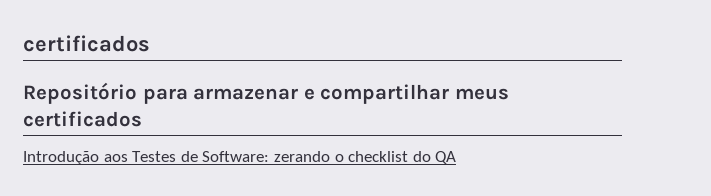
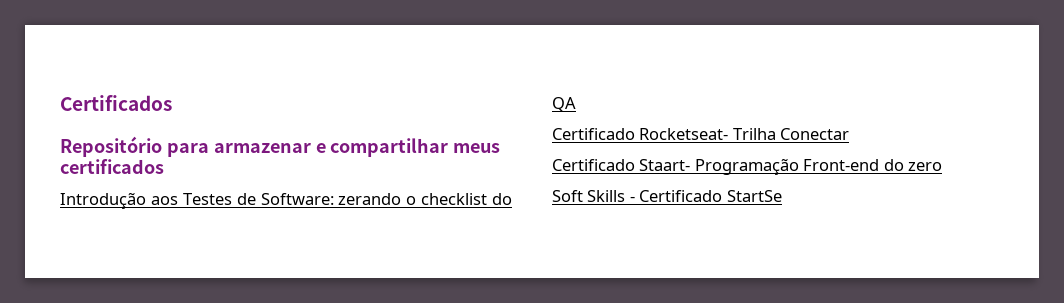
[23,35,150,52] certificados -> [60,95,172,111] Certificados
(457, 157) none -> [552,128,850,140] [552,158,943,175] [552,190,782,202] // Certificado Rocketseat- Trilha Conectar // Certificado Staart- Programação Front-end do zero // Soft Skills - Certificado StartSe

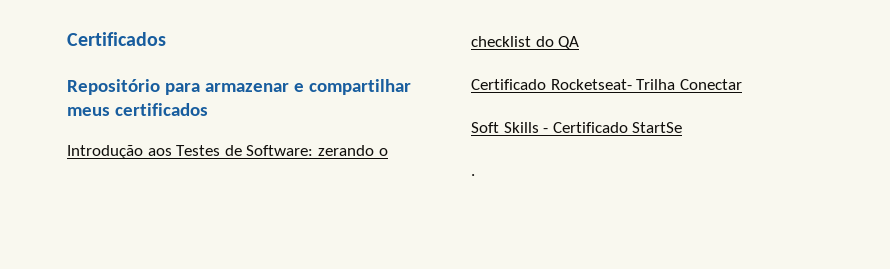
[552,158,943,175] // Certificado Staart- Programação Front-end do zero -> (742, 84) none
(782, 196) none -> [471,174,475,176] // .

